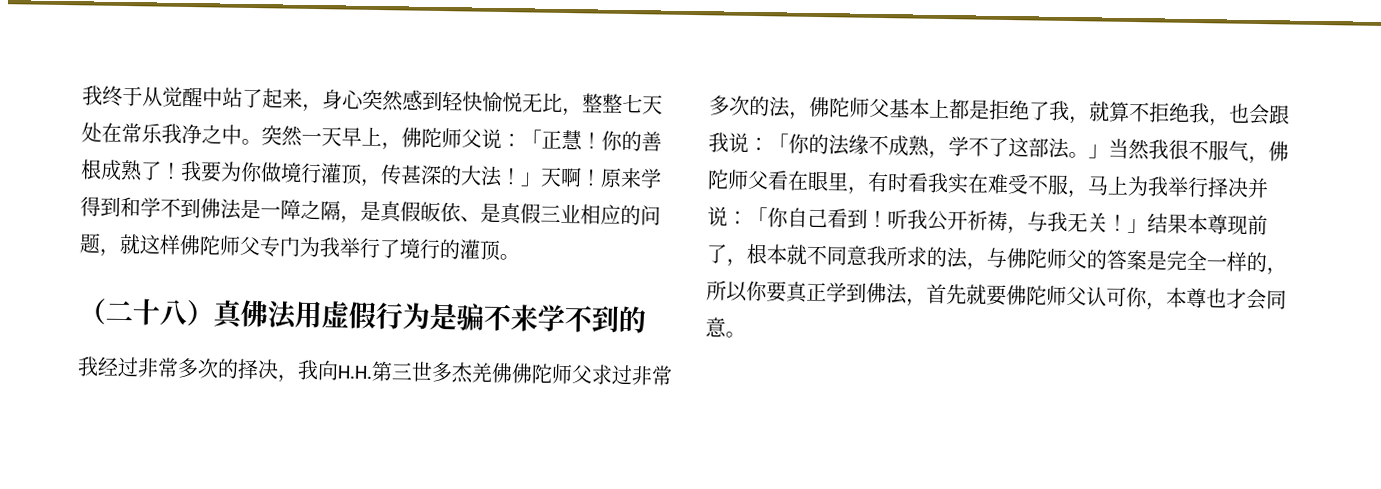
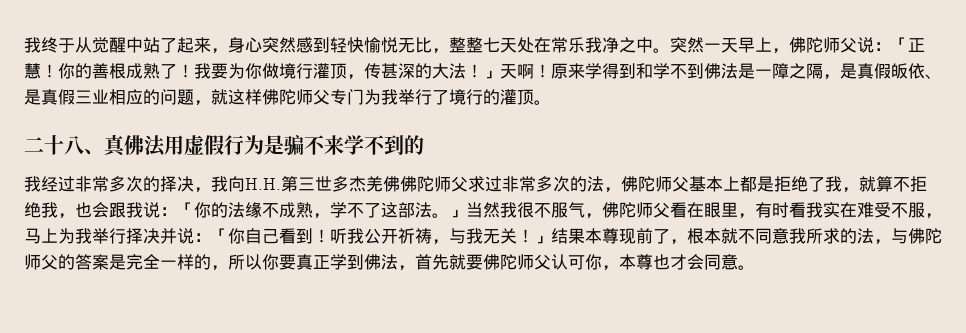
[78,298,215,327] （二十八） -> [24,135,104,155] 二十八、

